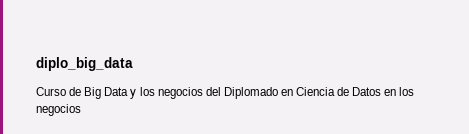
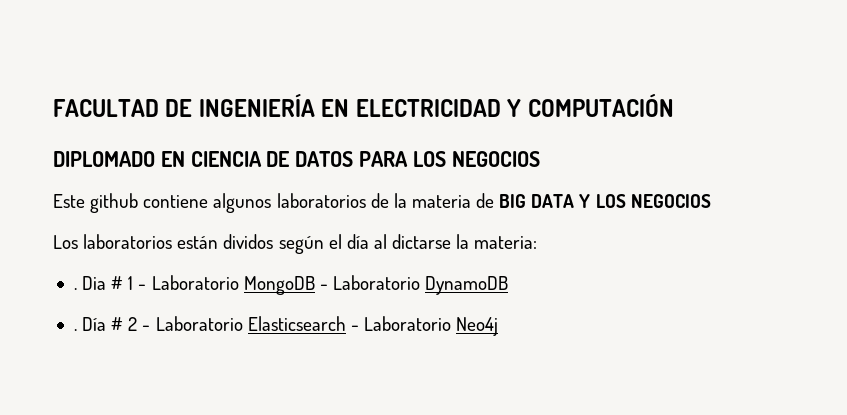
[36,57,133,71] [36,87,415,99] [36,104,81,116] diplo_big_data // Curso de Big Data y los negocios del Diplomado en Ciencia de Datos en los negocios -> [53,94,674,117] [53,151,540,167] [53,193,711,213] [53,234,538,254] [73,275,509,295] [73,316,499,336] FACULTAD DE INGENIERÍA EN ELECTRICIDAD Y COMPUTACIÓN // DIPLOMADO EN CIENCIA DE DATOS PARA LOS NEGOCIOS // Este github contiene algunos laboratorios de la materia de BIG DATA Y LOS NEGOCIOS // Los laboratorios están dividos según el día al dictarse la materia: // . Dia # 1 - Laboratorio MongoDB - Laboratorio DynamoDB // . Día # 2 - Laboratorio Elasticsearch - Laboratorio Neo4j

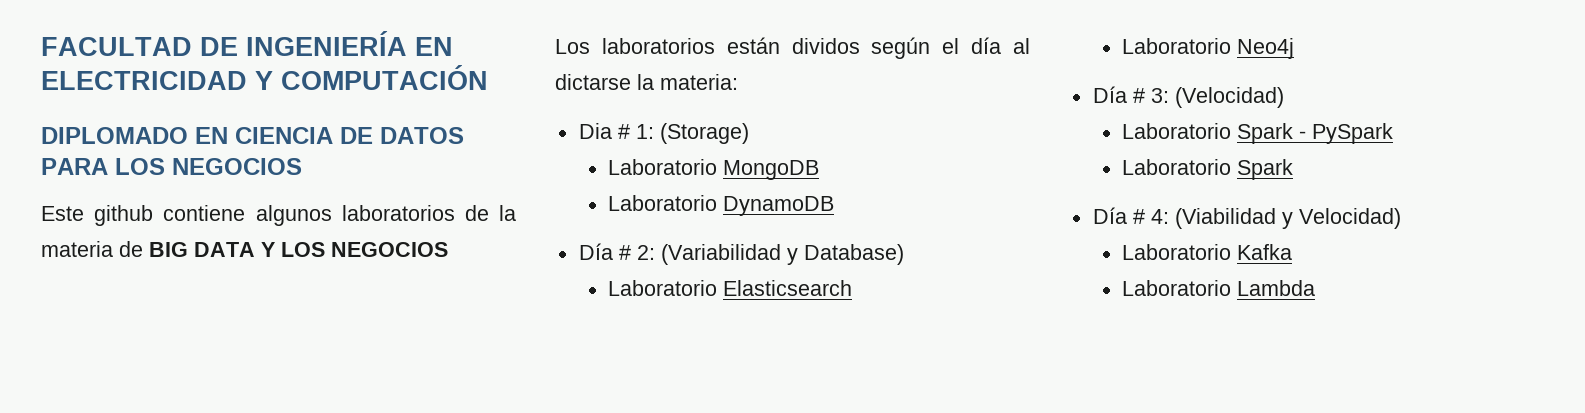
[73,288,77,290] . -> (738, 82) none
[128,276,147,290] 1 - -> [635,123,749,144] 1: (Storage) //
[319,284,328,290] - -> (820, 170) //
[73,317,151,331] . Día # 2 - -> [578,243,904,265] Día # 2: (Variabilidad y Database) //
[350,325,359,331] - -> (853, 288) //
(499, 326) none -> [1092,86,1284,108] [1122,123,1394,144] [1122,159,1294,180] [1092,207,1401,229] [1122,244,1293,260] [1122,280,1316,296] // Día # 3: (Velocidad) // Laboratorio Spark - PySpark // Laboratorio Spark // Día # 4: (Viabilidad y Velocidad) // Laboratorio Kafka // Laboratorio Lambda

